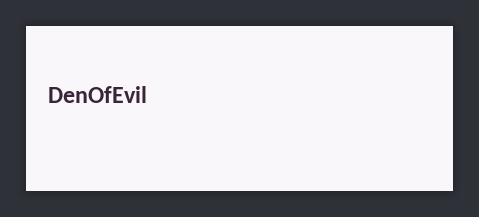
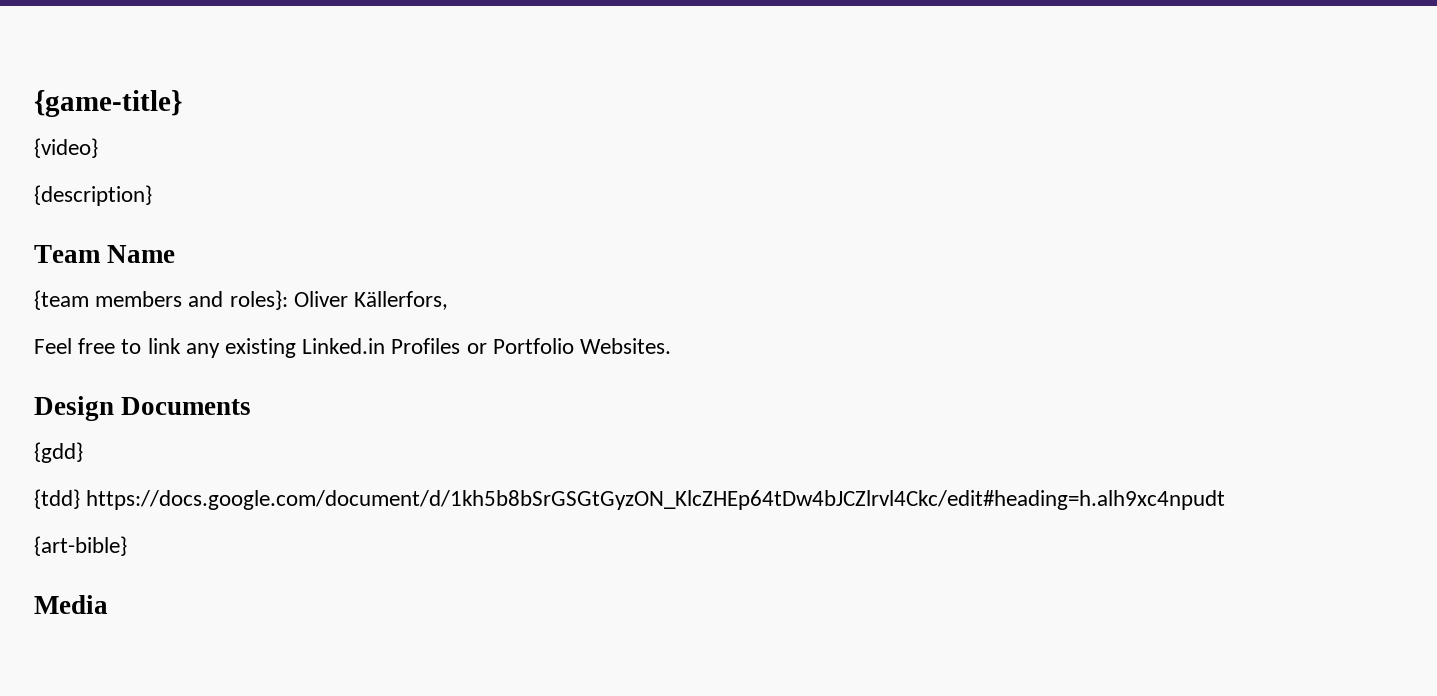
[48,86,147,103] DenOfEvil -> [34,90,182,117] [34,138,98,158] [34,185,152,206] [34,245,176,263] [34,290,449,310] [34,338,672,358] [34,396,252,421] [34,442,83,463] [34,489,1226,510] [34,536,127,556] [34,595,108,614] {game-title} // {video} // {description} // Team Name // {team members and roles}: Oliver Källerfors, // Feel free to link any existing Linked.in Profiles or Portfolio Websites. // Design Documents // {gdd} // {tdd} https://docs.google.com/document/d/1kh5b8bSrGSGtGyzON_KlcZHEp64tDw4bJCZlrvl4Ckc/edit#heading=h.alh9xc4npudt // {art-bible} // Media

